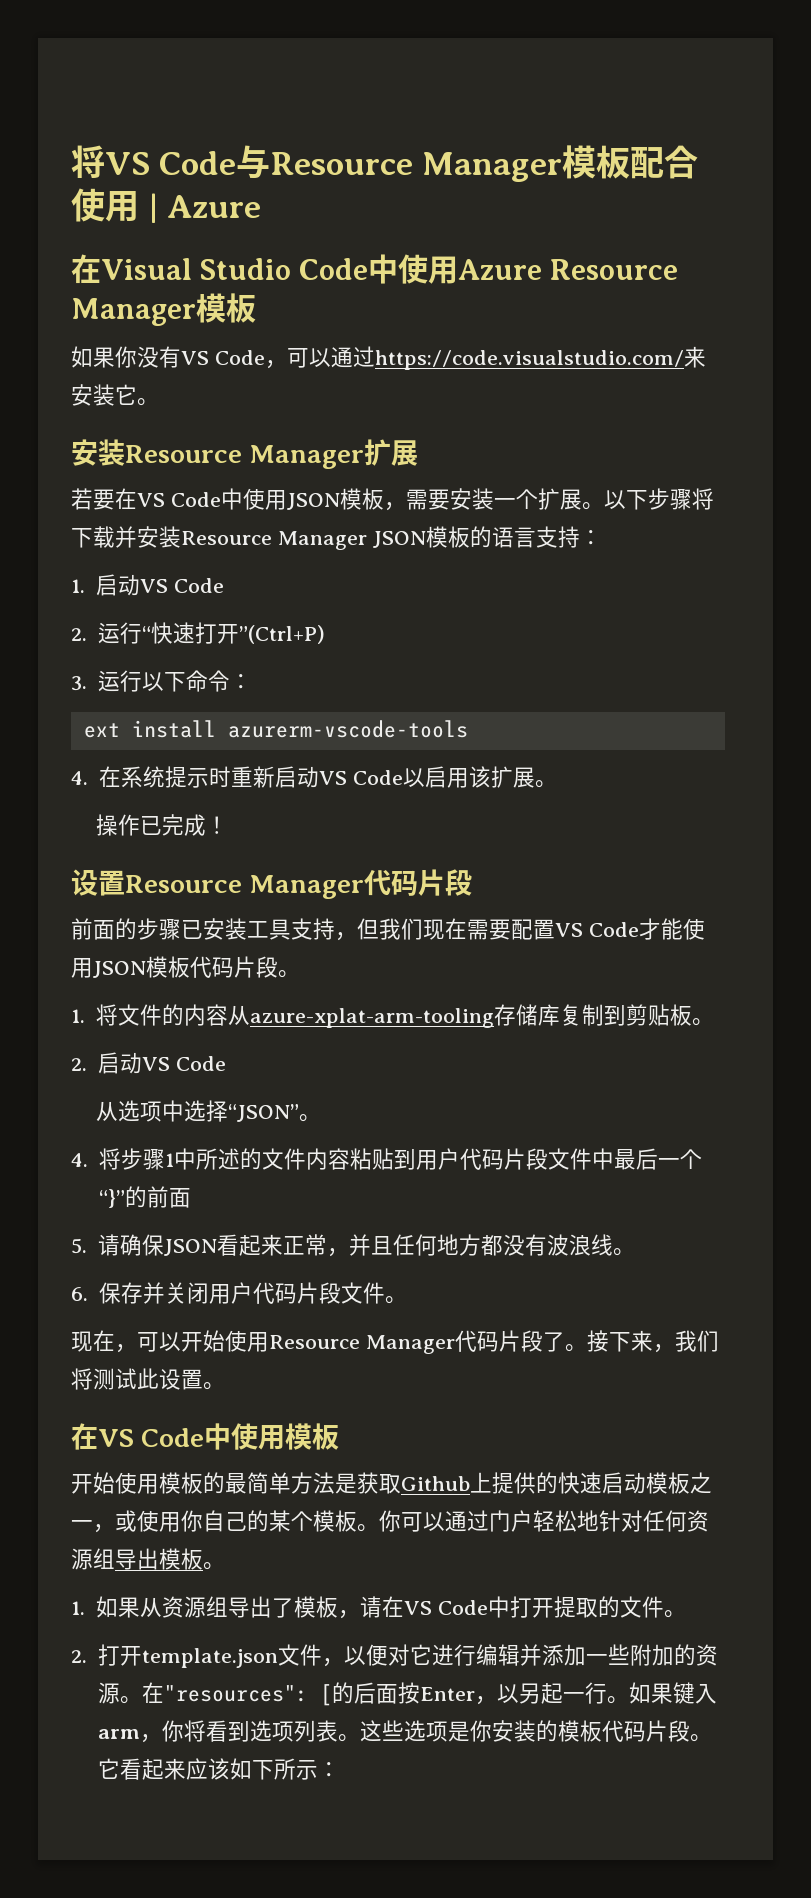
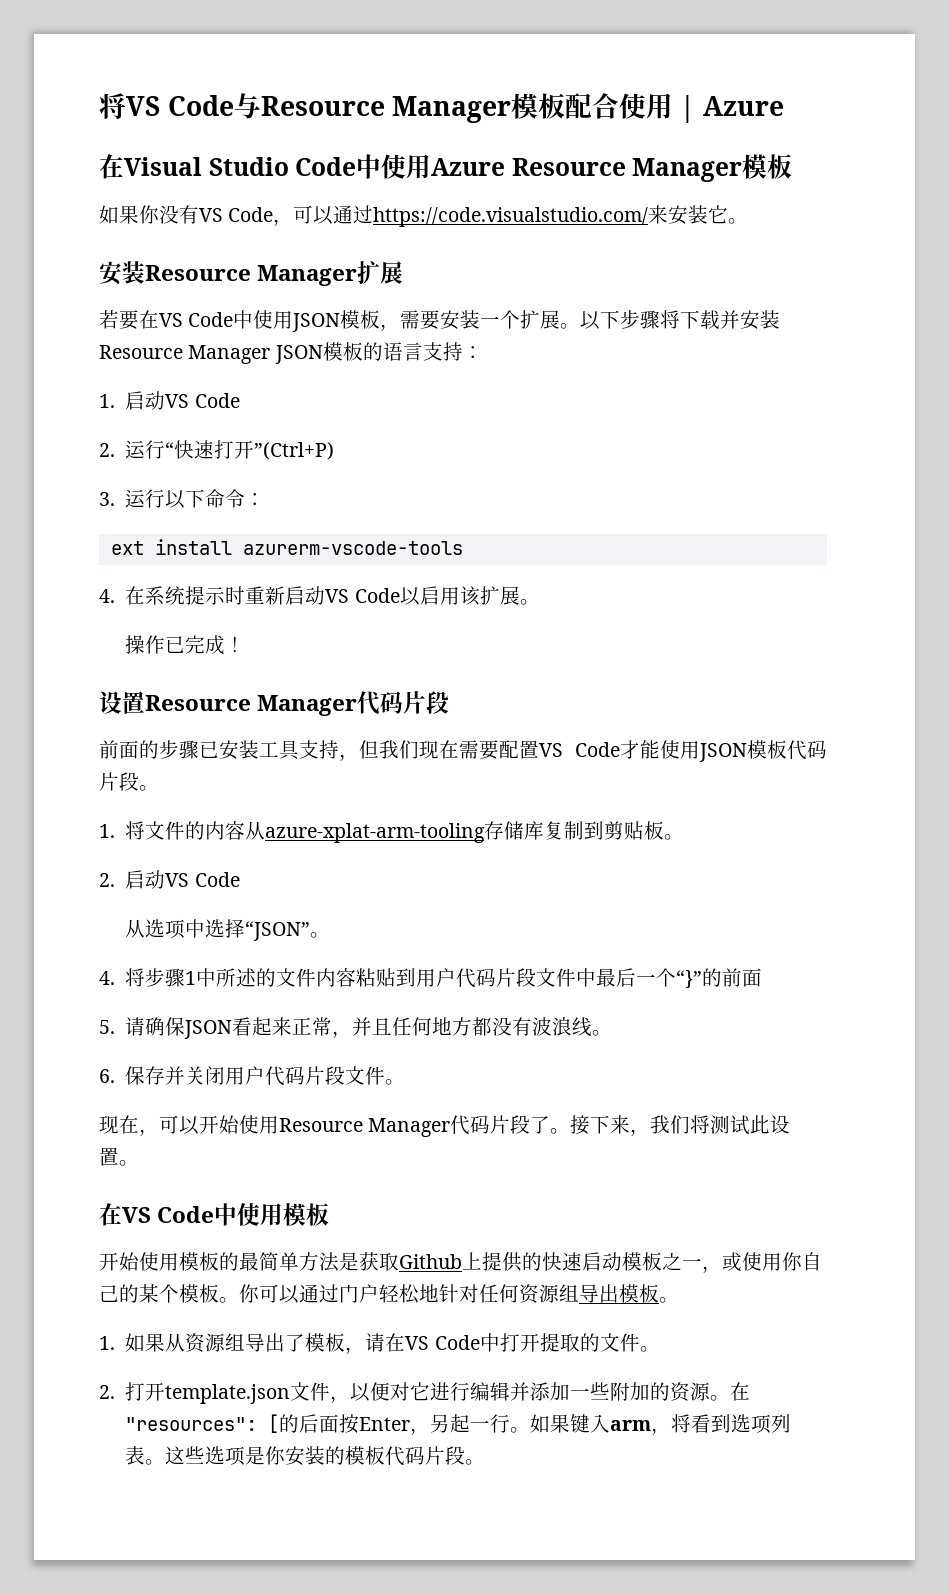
[496,1684,519,1703] 以 -> (431, 1431) none
[161,1720,184,1742] 你 -> (672, 1431) none
[97,1758,340,1780] 它看起来应该如下所示： -> (486, 1462) none

